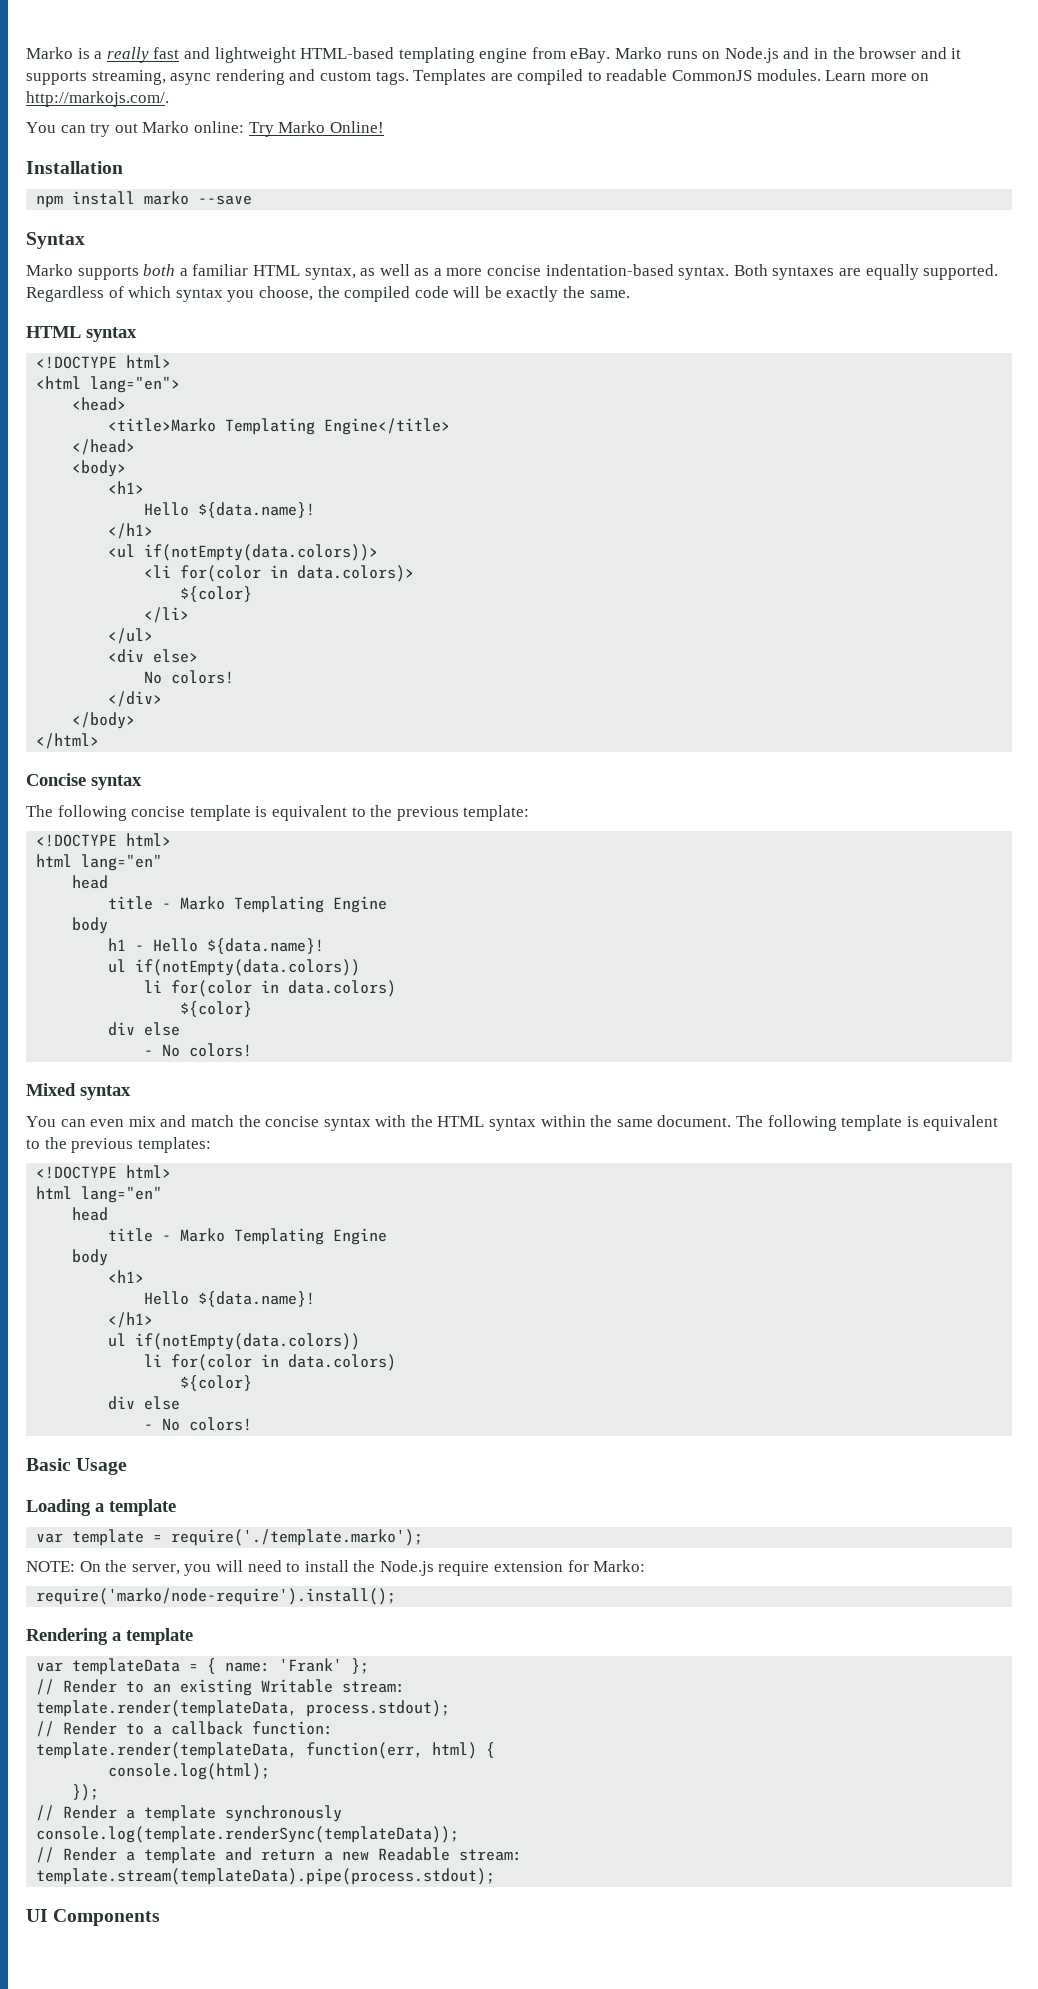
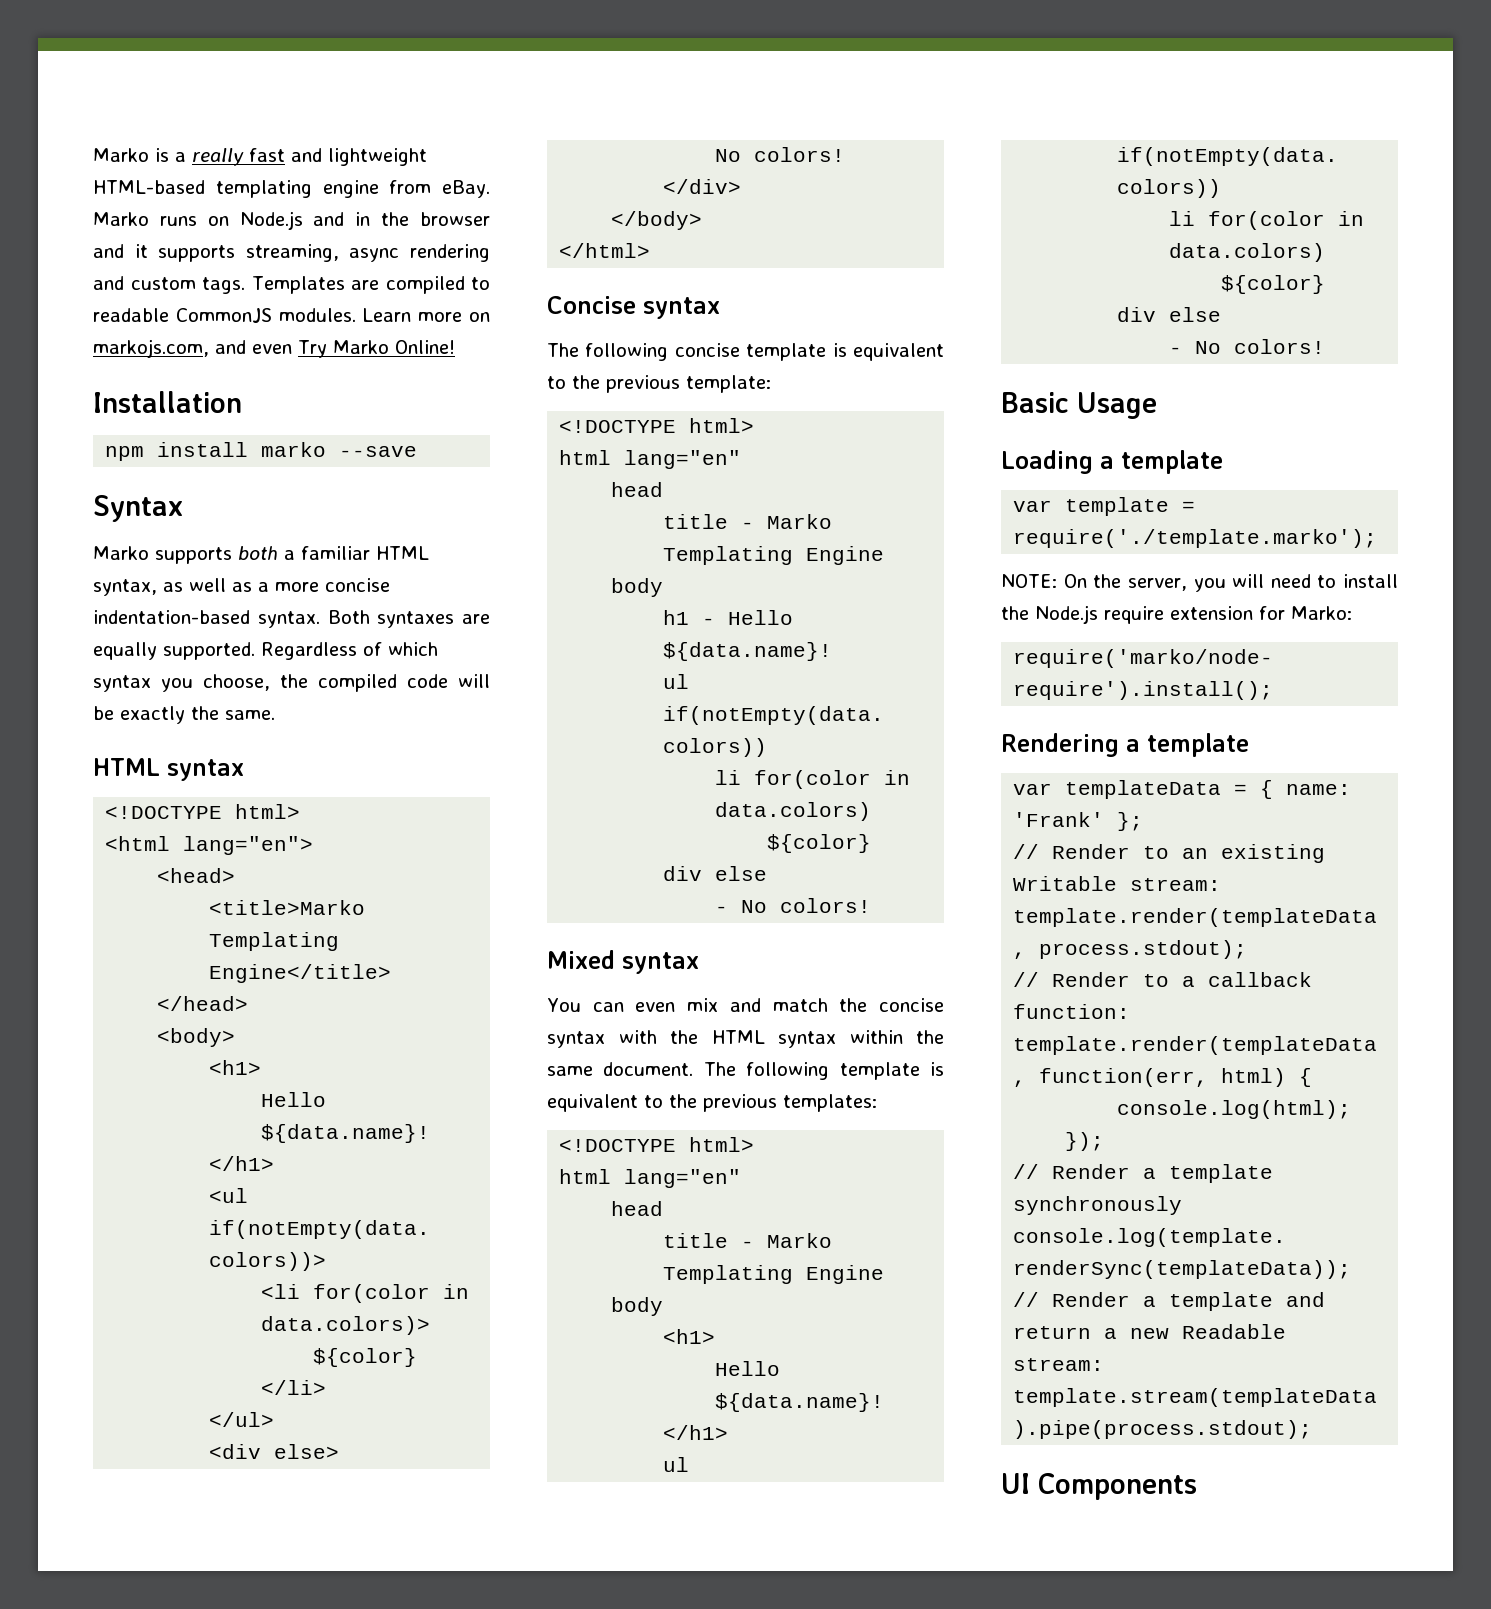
[26,91,169,107] [26,121,244,137] http://markojs.com/. // You can try out Marko online: -> [93,339,292,358] markojs.com, and even

